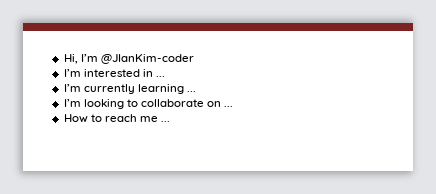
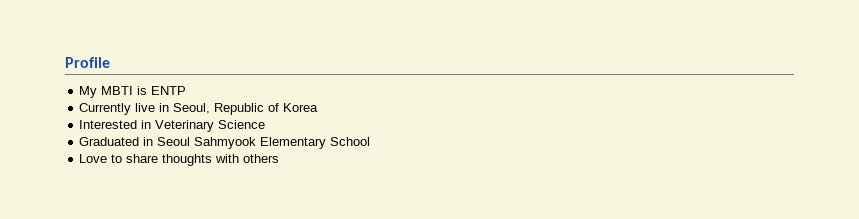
[63,54,194,64] [63,69,165,77] [63,84,196,94] [63,99,234,109] [63,114,171,123] Hi, I’m @JIanKim-coder // I’m interested in ... // I’m currently learning ... // I’m looking to collaborate on ... // How to reach me ... -> [65,57,110,68] [79,86,187,98] [79,103,319,115] [79,120,266,132] [79,137,371,149] [79,154,280,166] Profile // My MBTI is ENTP // Currently live in Seoul, Republic of Korea // Interested in Veterinary Science // Graduated in Seoul Sahmyook Elementary School // Love to share thoughts with others

